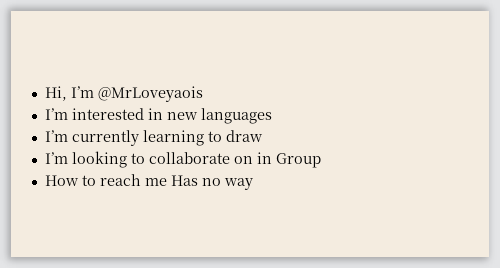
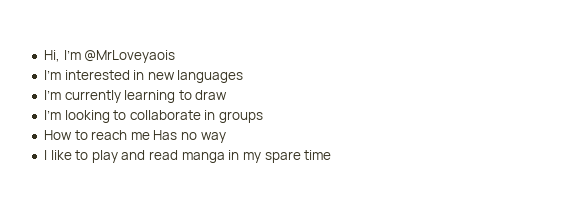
[233,152,321,168] on in Group -> [204,110,264,123] in groups
(253, 184) none -> [43,150,332,163] // I like to play and read manga in my spare time

